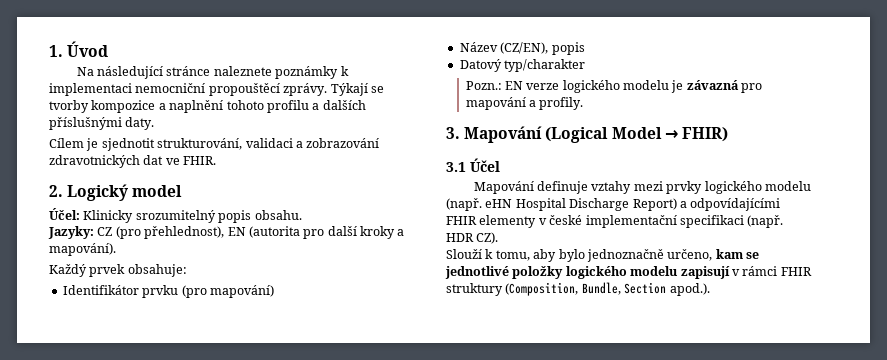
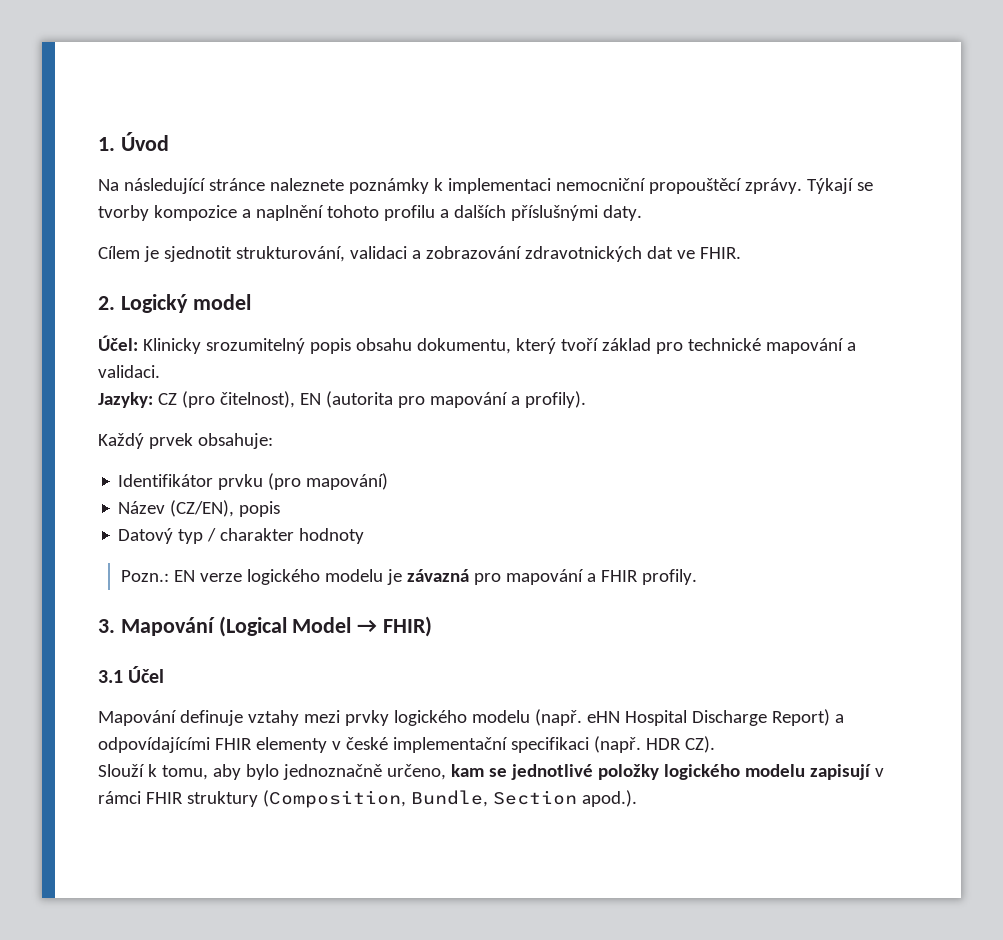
[254,210,302,220] obsahu. -> [355,338,856,354] [98,365,160,378] obsahu dokumentu, který tvoří základ pro technické mapování a validaci.
[144,226,225,239] přehlednost), -> [219,391,295,408] čitelnost),
[327,226,405,239] [49,243,116,256] další kroky a mapování). -> [429,391,586,408] mapování a profily).
[504,59,586,72] typ/charakter -> [178,528,365,544] typ / charakter hodnoty
(536, 103) none -> [600,570,638,582] FHIR

